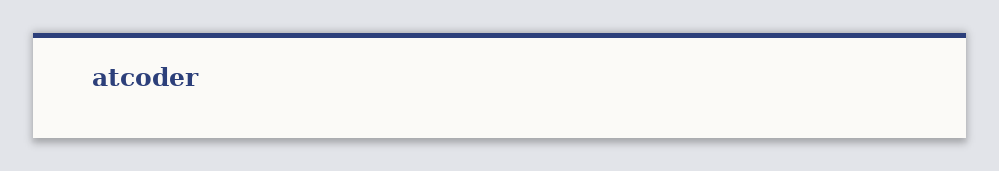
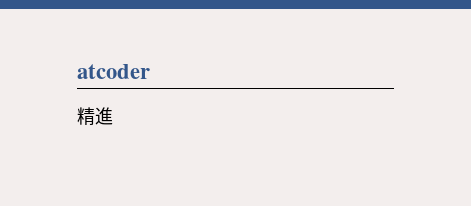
(199, 76) none -> [77,107,113,125] // 精進

